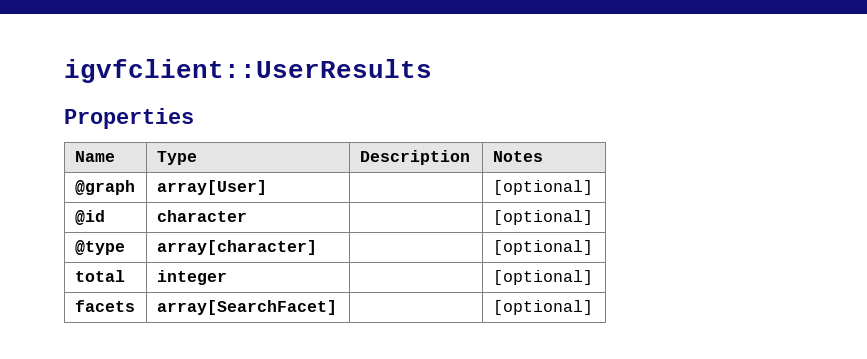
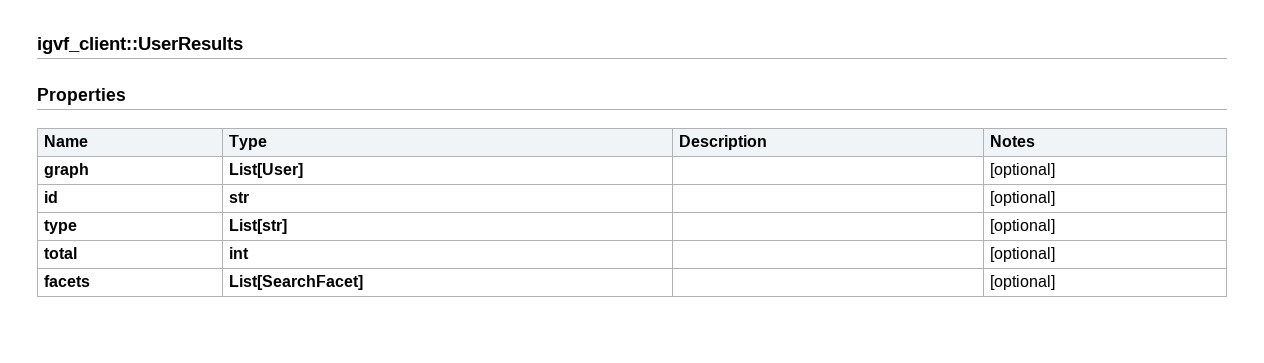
[64,59,432,83] igvfclient::UserResults -> [37,37,243,54] igvf_client::UserResults
[74,180,135,195] [156,180,267,195] [492,180,593,195] [74,210,105,225] [156,210,247,222] [492,210,593,225] [74,240,125,255] [156,240,317,255] @graph | array[User] | | [optional] // @id | character | | [optional] // @type | array[character] -> [44,163,90,178] [229,163,304,178] [990,163,1056,178] [44,191,59,203] [229,192,250,203] [990,191,1056,206] [44,220,78,234] [229,219,288,234] graph | List[User] | | [optional] // id | str | | [optional] // type | List[str]
[156,270,227,285] integer -> [229,247,250,259] int
[156,300,337,315] array[SearchFacet] -> [229,275,364,290] List[SearchFacet]

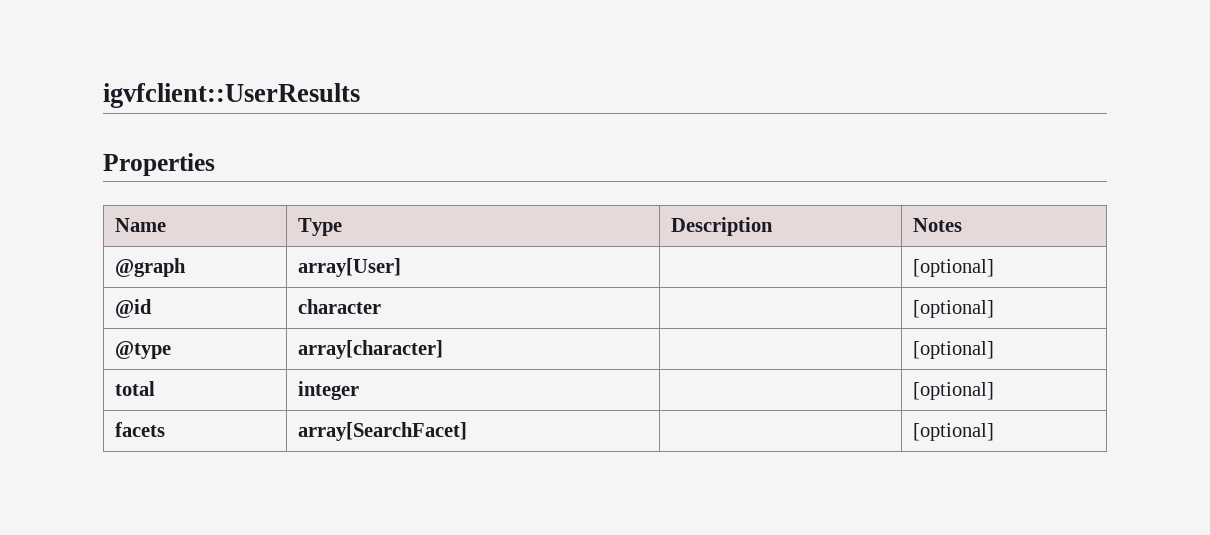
[37,37,243,54] igvf_client::UserResults -> [103,83,360,108] igvfclient::UserResults
[44,163,90,178] [229,163,304,178] [990,163,1056,178] [44,191,59,203] [229,192,250,203] [990,191,1056,206] [44,220,78,234] [229,219,288,234] graph | List[User] | | [optional] // id | str | | [optional] // type | List[str] -> [115,258,187,277] [298,258,402,277] [913,259,995,277] [115,299,153,318] [298,299,382,314] [913,300,995,318] [115,341,172,359] [298,340,444,359] @graph | array[User] | | [optional] // @id | character | | [optional] // @type | array[character]
[229,247,250,259] int -> [298,381,360,400] integer
[229,275,364,290] List[SearchFacet] -> [298,422,468,441] array[SearchFacet]

